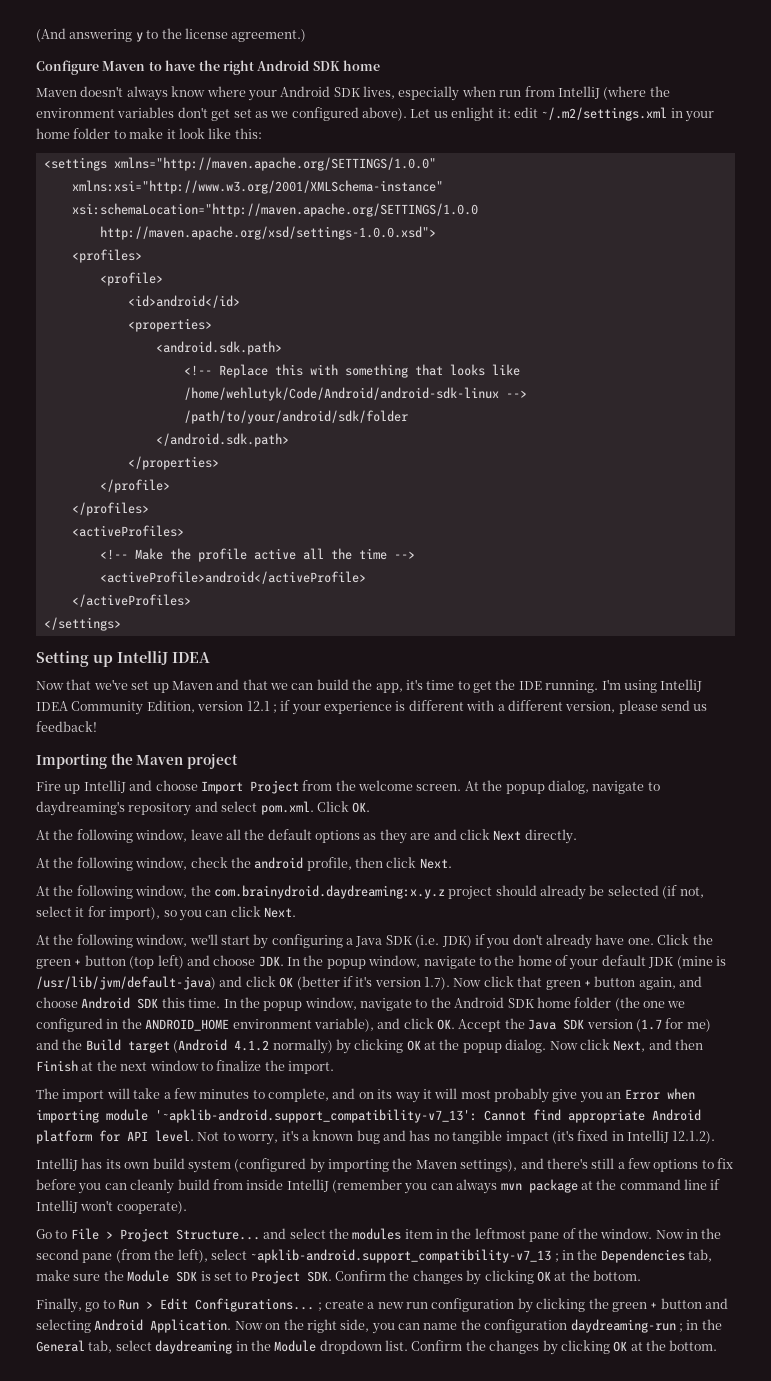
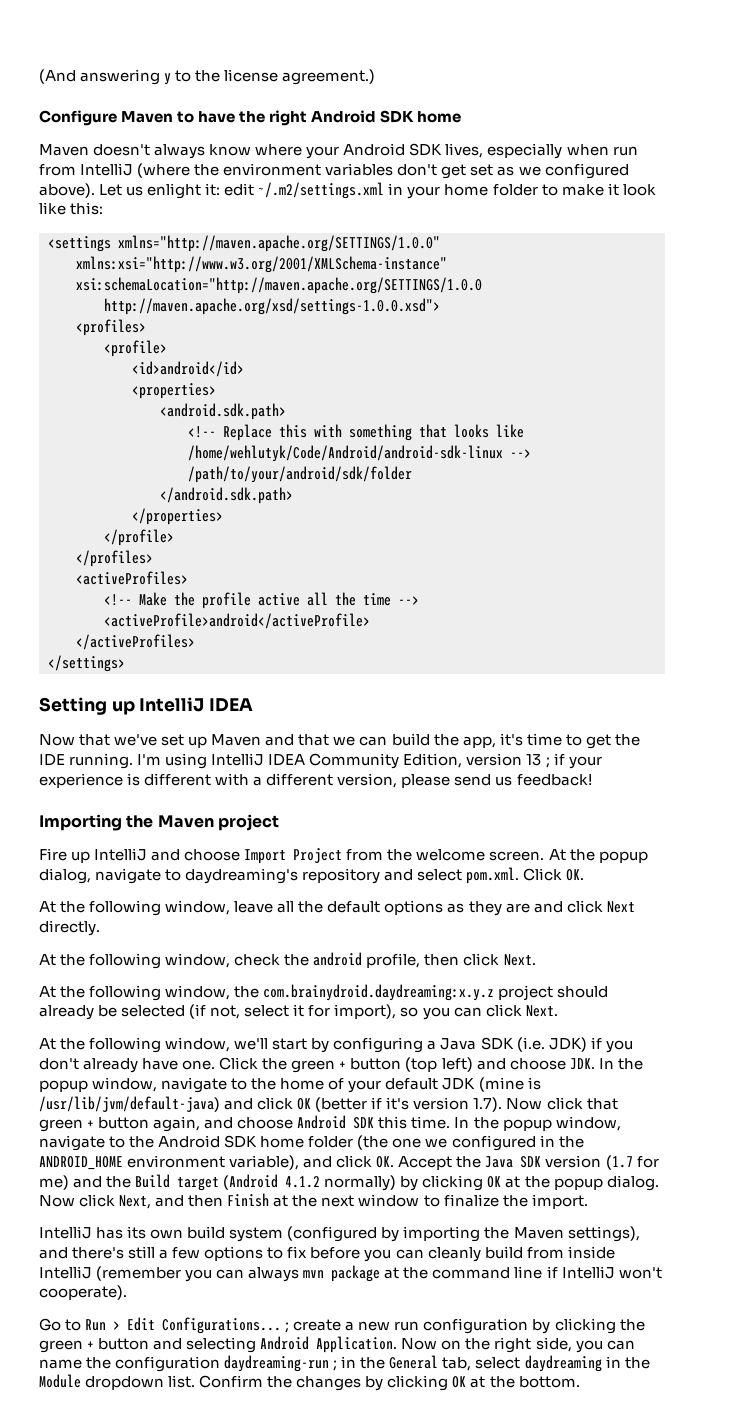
[246,701,270,711] 12.1 -> [526,754,542,766] 13
[36,1088,695,1103] [36,1109,701,1123] [36,1130,716,1145] // The import will take a few minutes to complete, and on its way it will most probably give you an Error when importing module '~apklib-android.support_compatibility-v7_13': Cannot find appropriate Android platform for API level. Not to worry, it's a known bug and has no tangible impact (it's fixed in IntelliJ 12.1.2). -> (588, 1201) none
[70,1228,722,1242] [36,1249,713,1263] [36,1270,641,1285] [36,1298,115,1313] File > Project Structure... and select the modules item in the leftmost pane of the window. Now in the second pane (from the left), select ~apklib-android.support_compatibility-v7_13 ; in the Dependencies tab, make sure the Module SDK is set to Project SDK. Confirm the changes by clicking OK at the bottom. // Finally, go to -> (82, 1325) none

